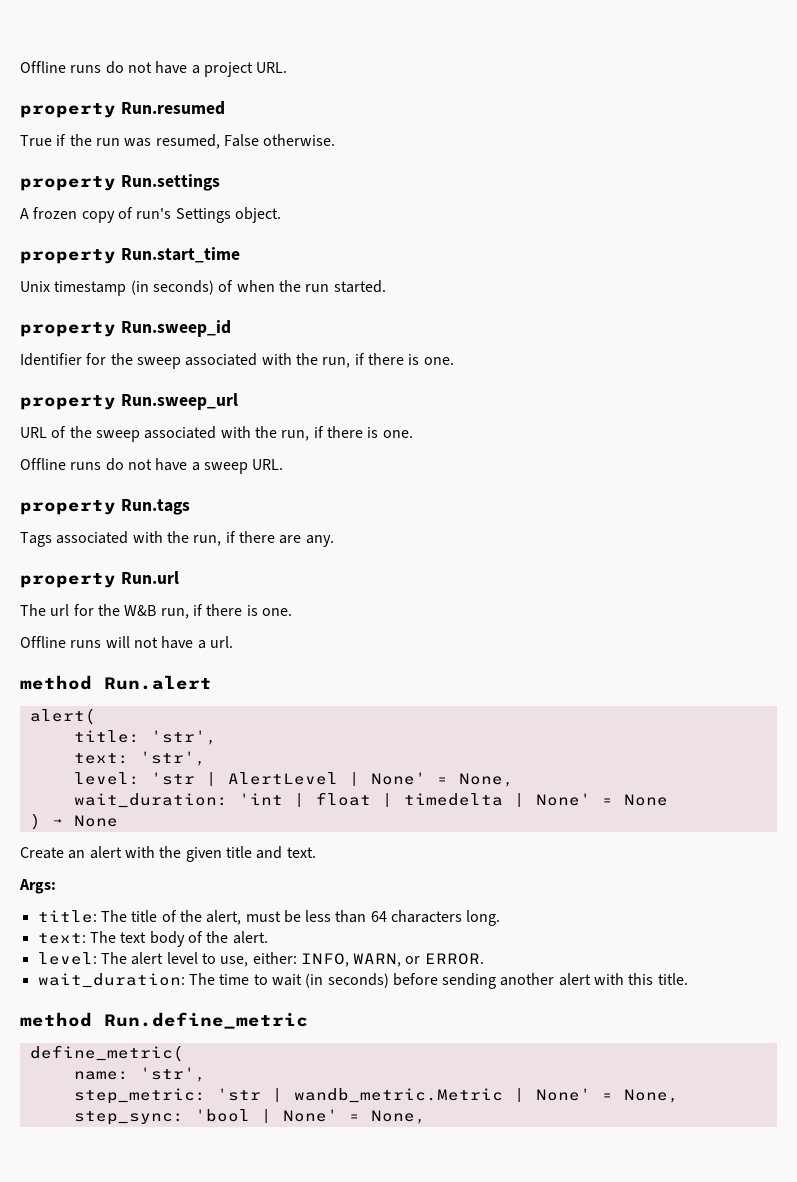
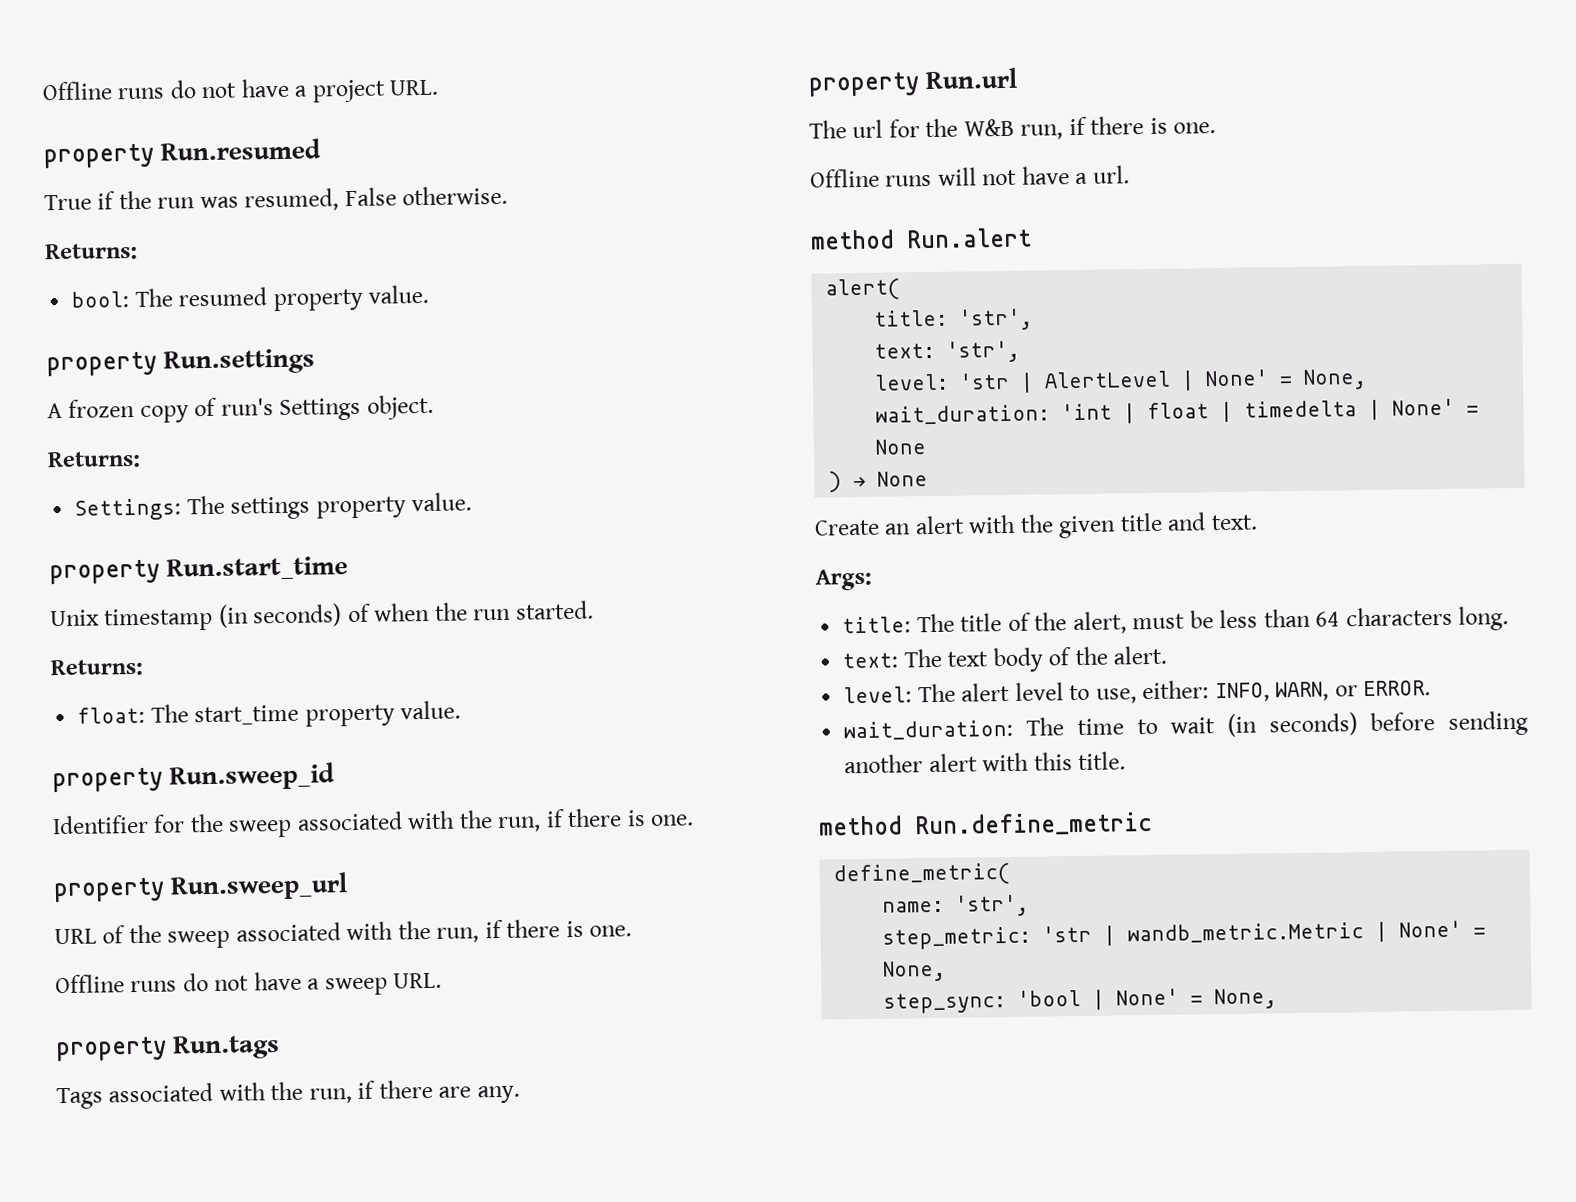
(336, 140) none -> [45,242,138,261] [71,284,430,312] // Returns: // bool: The resumed property value.
(281, 215) none -> [47,450,141,469] [74,492,473,521] // Returns: // Settings: The settings property value.
(386, 286) none -> [50,658,143,677] [77,700,462,727] // Returns: // float: The start_time property value.

